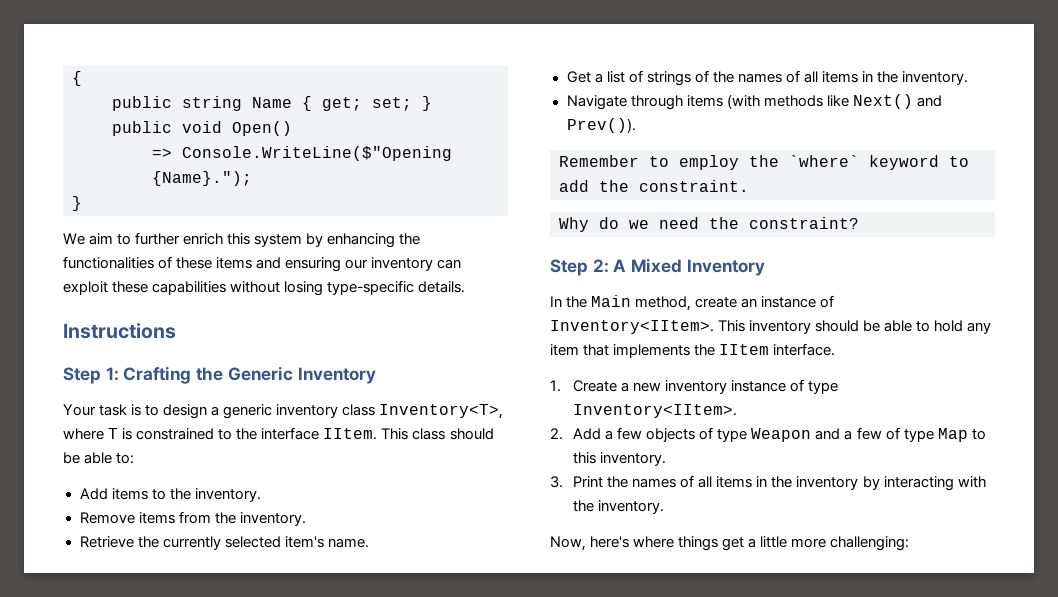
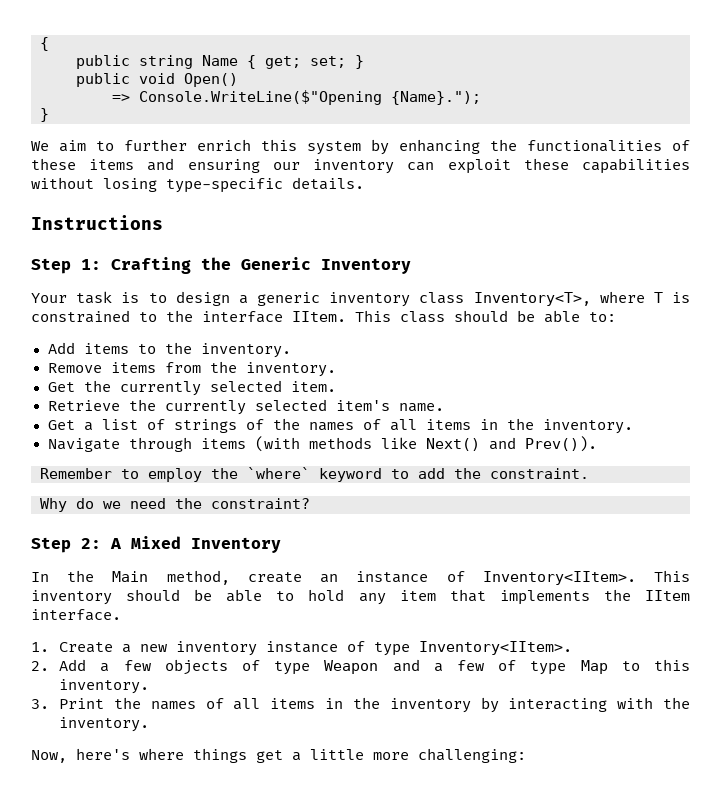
(306, 519) none -> [47,380,336,396] // Get the currently selected item.

